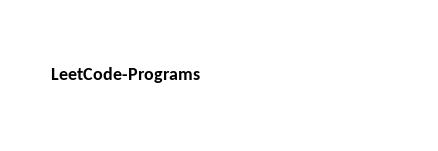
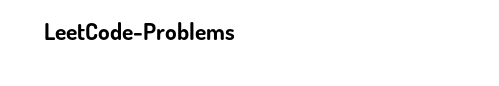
[51,67,200,83] LeetCode-Programs -> [44,22,235,40] LeetCode-Problems

